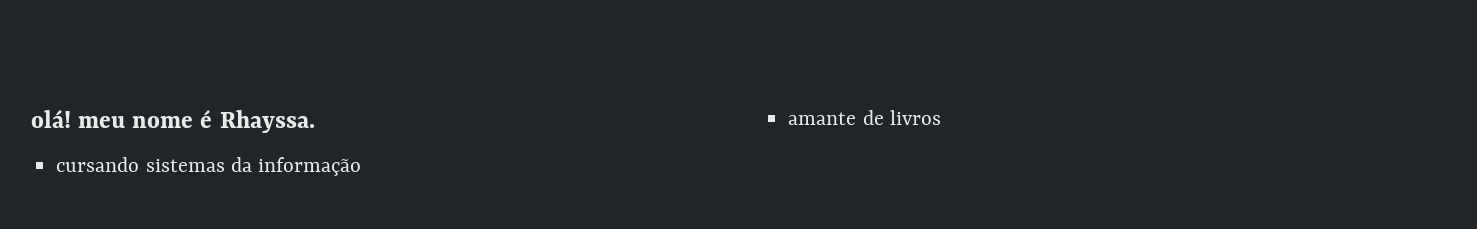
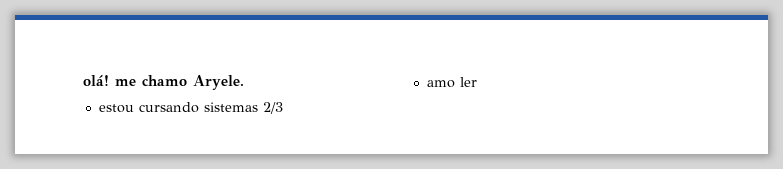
[78,109,315,133] [56,157,361,176] [788,110,941,125] meu nome é Rhayssa. // cursando sistemas da informação // amante de livros -> [115,75,244,90] [98,102,283,114] [426,77,477,88] me chamo Aryele. // estou cursando sistemas 2/3 // amo ler

